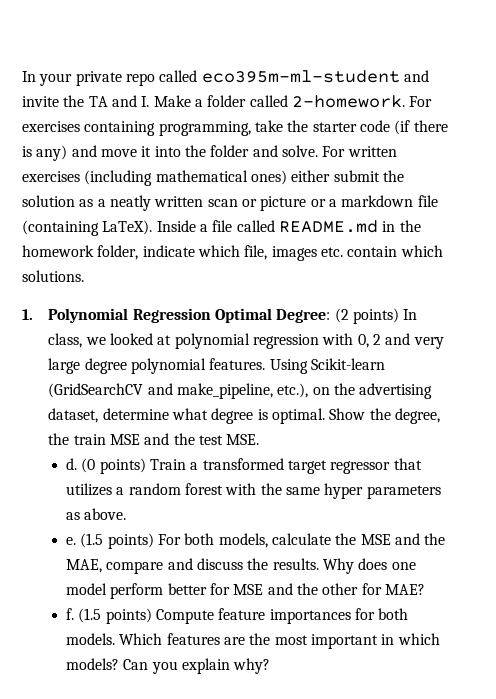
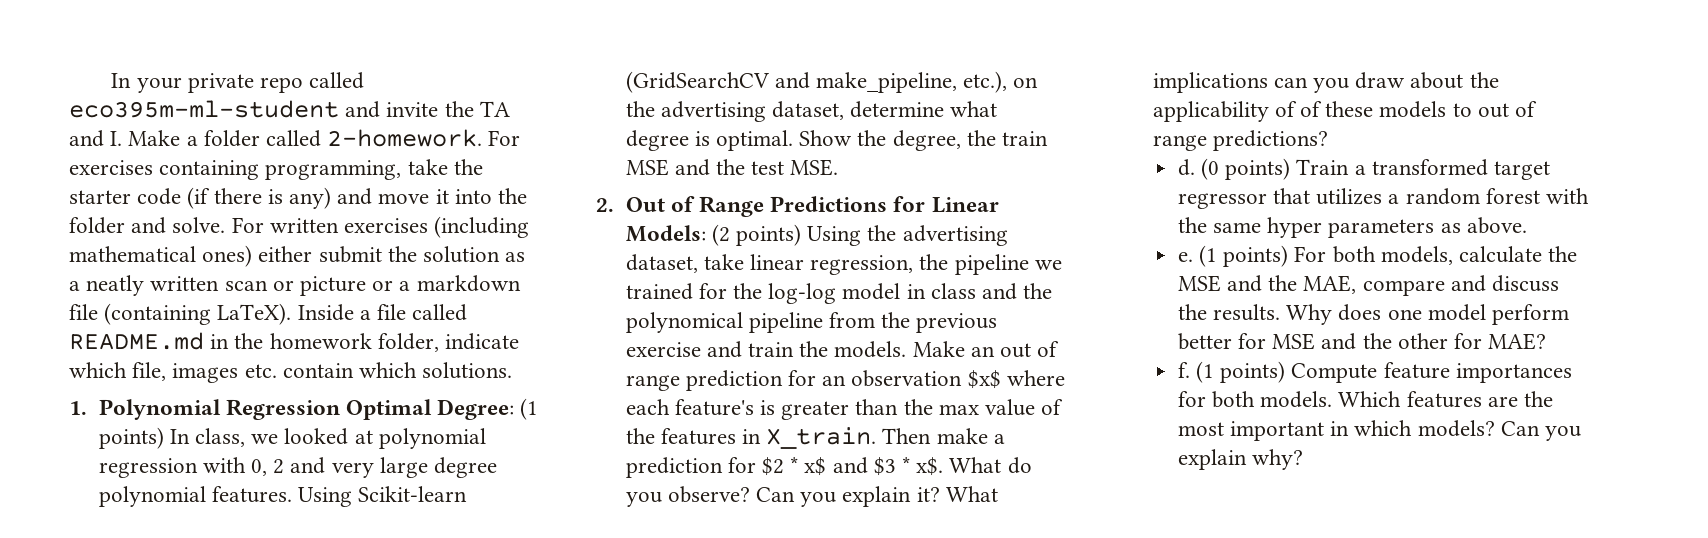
[334,308,349,323] (2 -> [520,398,539,420] (1
(260, 439) none -> [596,196,999,217] [625,224,1008,246] [625,254,1062,275] [625,283,1053,304] [625,312,998,333] [625,341,1060,358] [625,370,1065,391] [625,399,1064,420] [625,427,1005,449] [625,456,1032,478] [625,486,998,507] [1152,72,1499,93] [1152,101,1537,122] [1152,130,1328,151] // 2. Out of Range Predictions for Linear Models: (2 points) Using the advertising dataset, take linear regression, the pipeline we trained for the log-log model in class and the polynomical pipeline from the previous exercise and train the models. Make an out of range prediction for an observation $x$ where each feature's is greater than the max value of the features in X_train. Then make a prediction for $2 * x$ and $3 * x$. What do you observe? Can you explain it? What implications can you draw about the applicability of of these models to out of range predictions?
[80,533,104,548] (1.5 -> [1198,245,1217,267] (1
[78,608,102,623] (1.5 -> [1195,361,1214,383] (1

